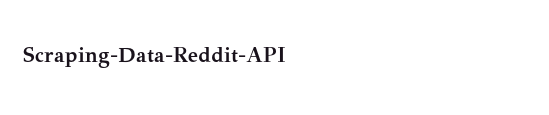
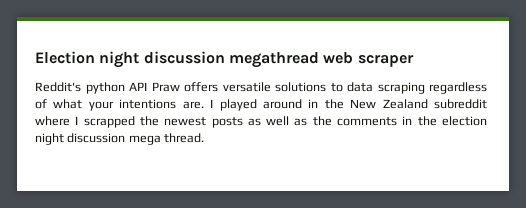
[23,46,286,68] Scraping-Data-Reddit-API -> [35,51,414,68] [35,82,487,94] [35,99,488,111] [35,116,488,128] [35,133,205,145] Election night discussion megathread web scraper // Reddit's python API Praw offers versatile solutions to data scraping regardless of what your intentions are. I played around in the New Zealand subreddit where I scrapped the newest posts as well as the comments in the election night discussion mega thread.

